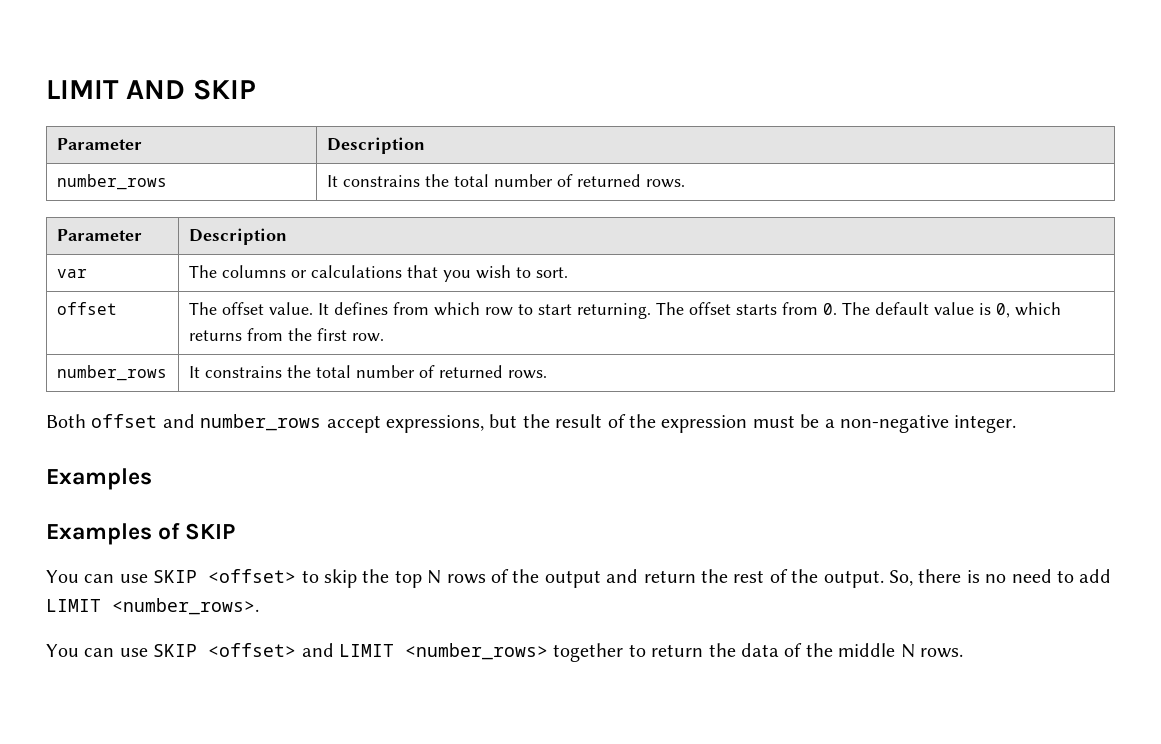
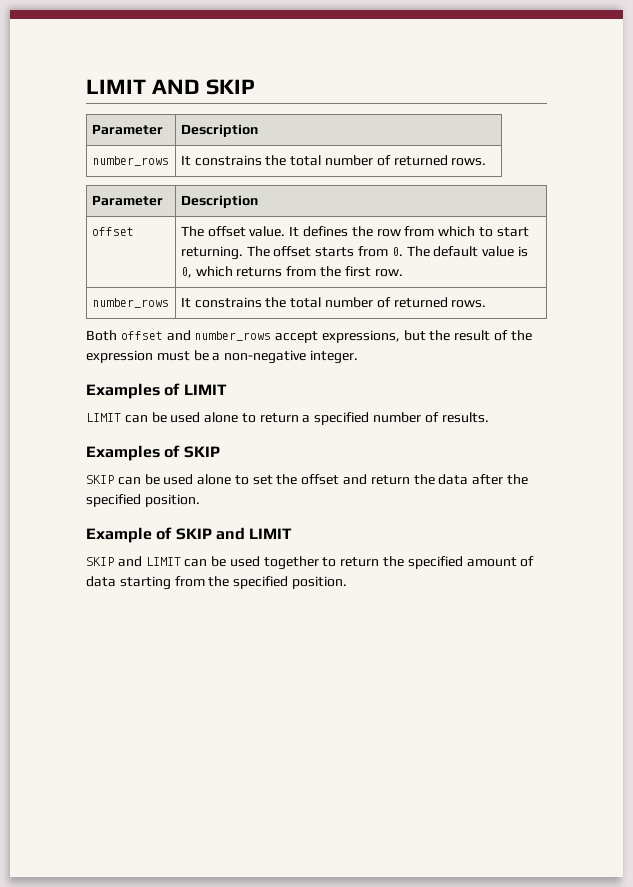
[56,269,87,278] [188,265,568,282] // var | The columns or calculations that you wish to sort. -> (258, 201) none
(388, 308) none -> [351,226,401,237] the row
[484,307,513,316] row -> (476, 231) none
[46,523,236,545] [46,569,1112,588] [46,598,259,615] [46,643,963,662] // Examples of SKIP // You can use SKIP <offset> to skip the top N rows of the output and return the rest of the output. So, there is no need to add LIMIT <number_rows>. // You can use SKIP <offset> and LIMIT <number_rows> together to return the data of the middle N rows. -> [164,383,227,396] [86,412,489,425] [86,445,220,461] [86,474,528,485] [86,494,200,507] [86,527,293,543] [86,556,535,570] [86,576,347,590] of LIMIT // LIMIT can be used alone to return a specified number of results. // Examples of SKIP // SKIP can be used alone to set the offset and return the data after the specified position. // Example of SKIP and LIMIT // SKIP and LIMIT can be used together to return the specified amount of data starting from the specified position.

